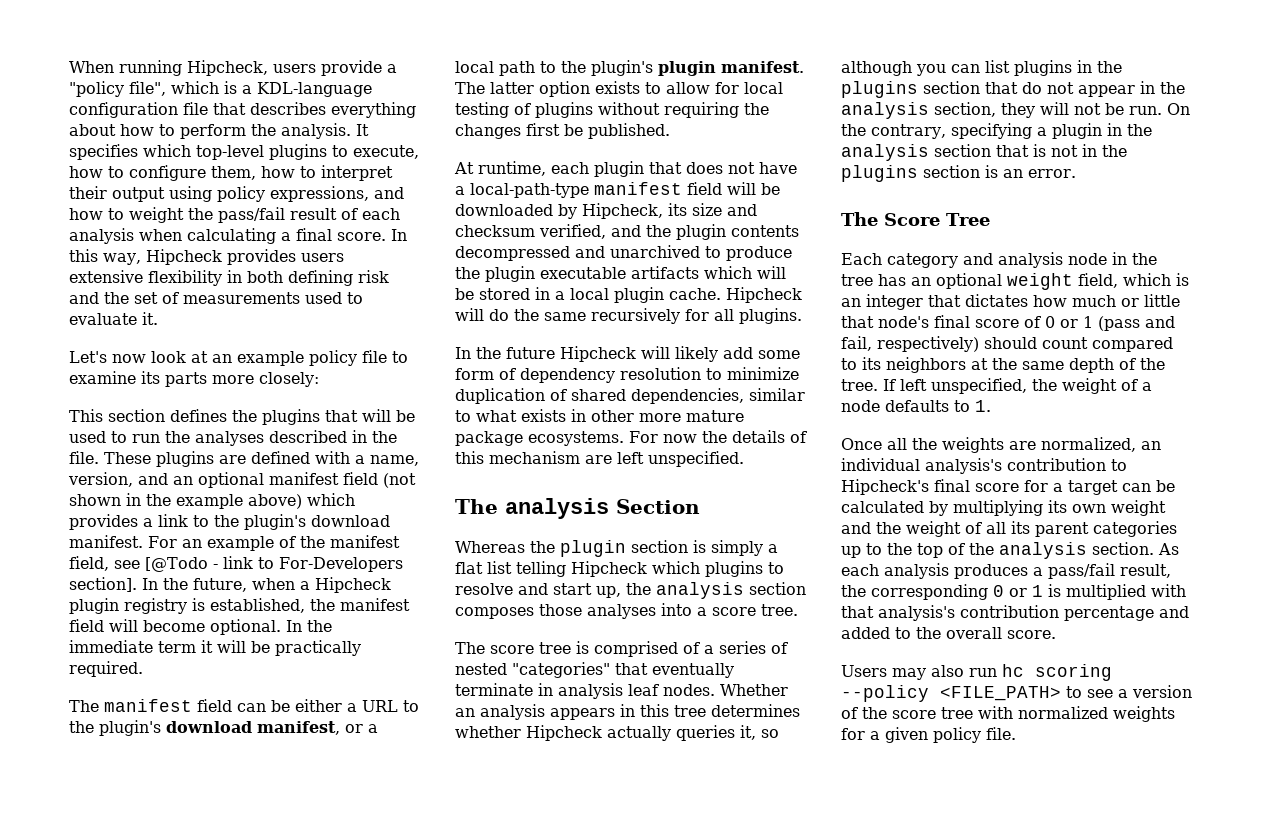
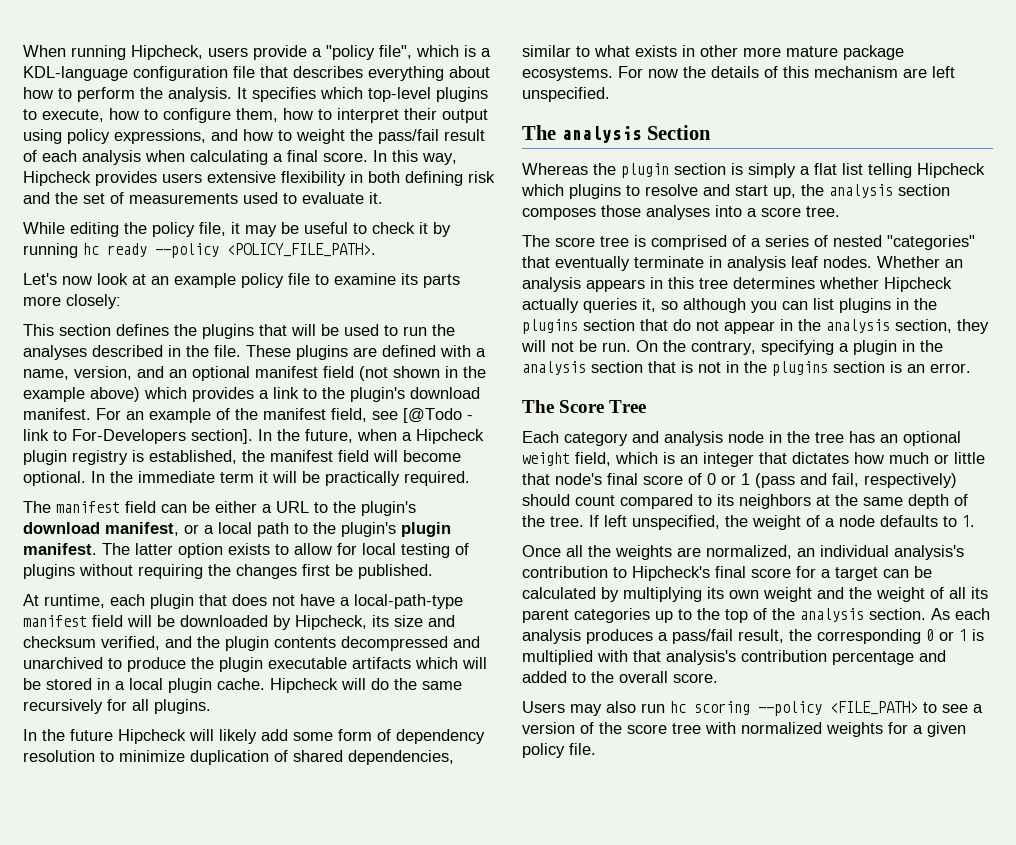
(158, 318) none -> [23,222,451,237] [23,243,376,258] // While editing the policy file, it may be useful to check it by running hc ready --policy <POLICY_FILE_PATH>.

